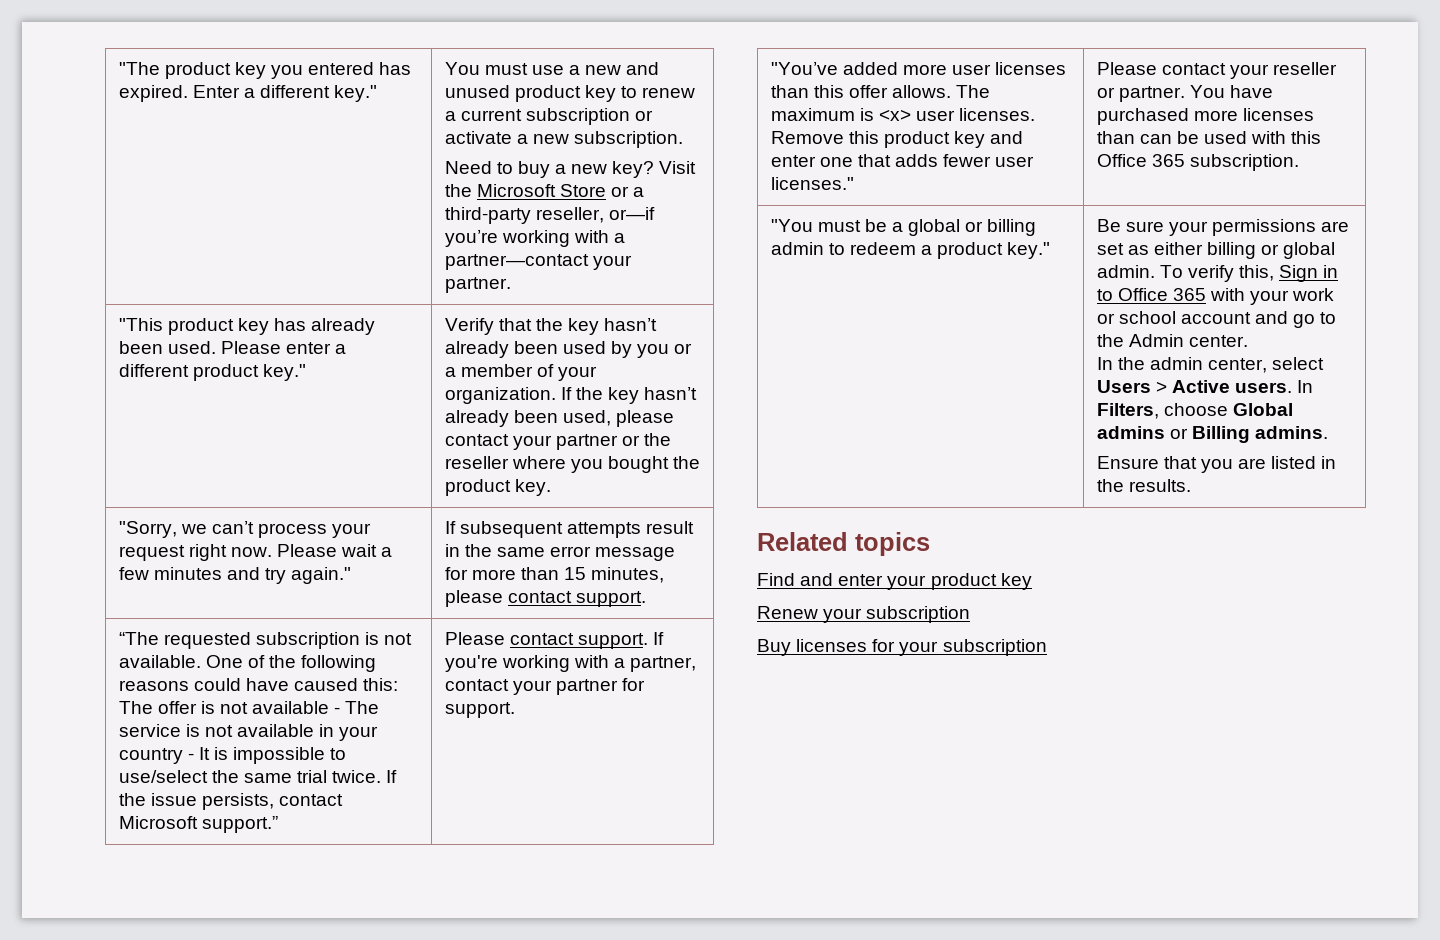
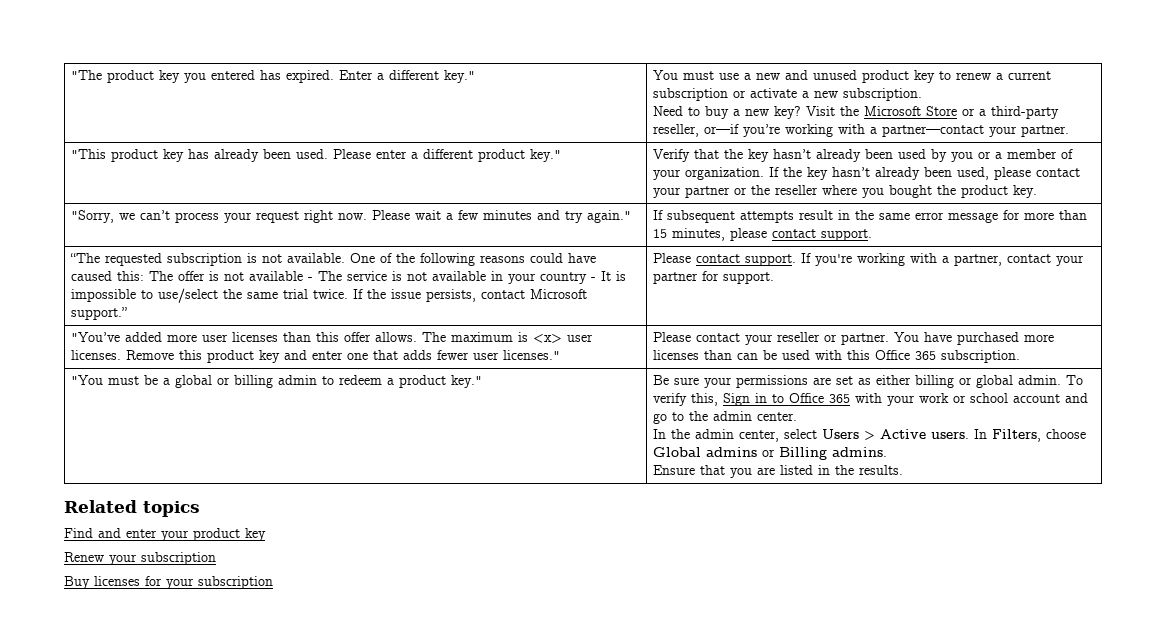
[1128,334,1184,347] Admin -> [713,411,753,421] admin

